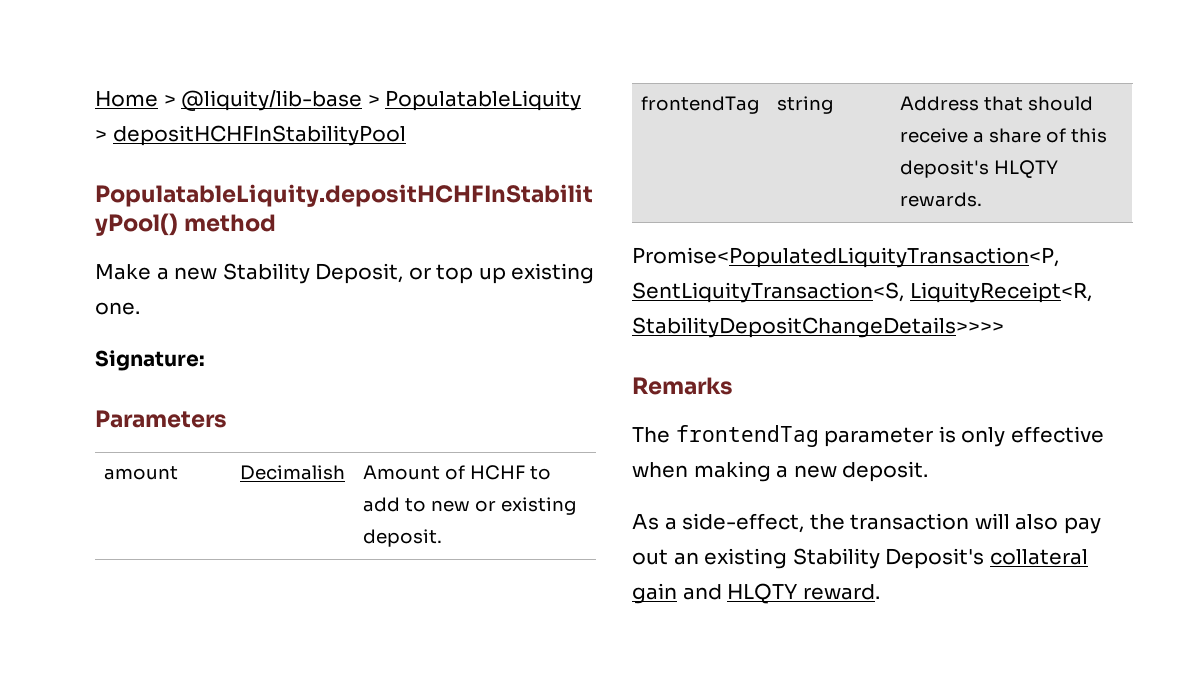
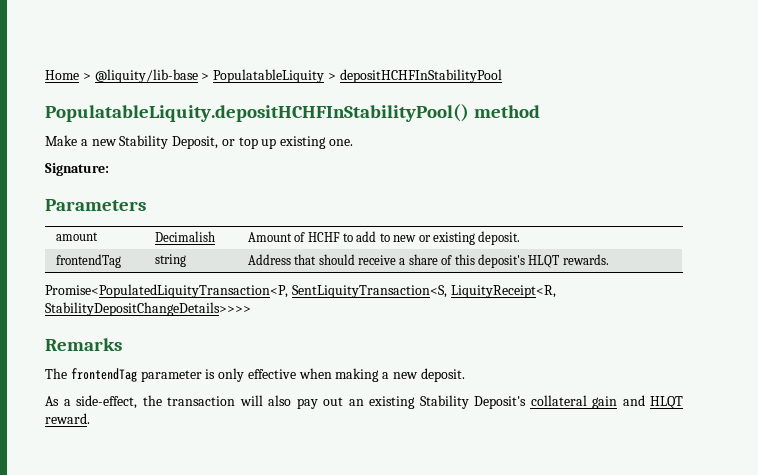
[993,160,1058,178] HLQTY -> [528,255,560,268] HLQT
[727,583,798,604] HLQTY -> [650,396,683,409] HLQT

